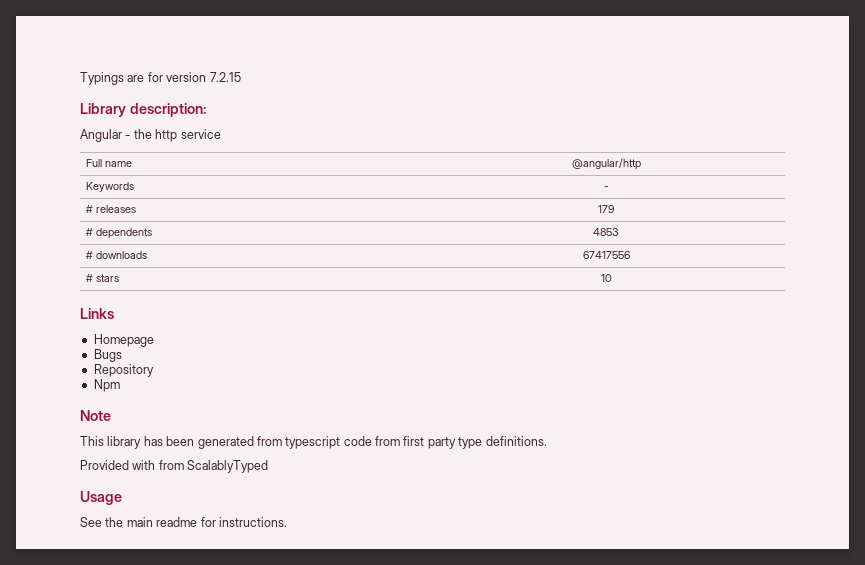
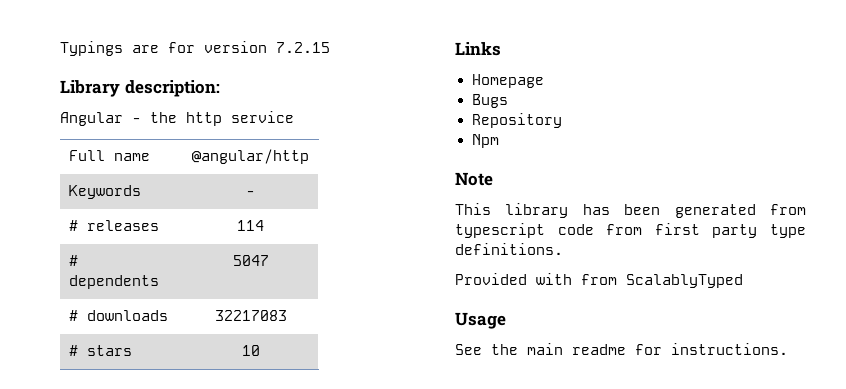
[598,205,614,213] 179 -> [237,220,264,231] 114
[593,228,619,236] 4853 -> [232,255,269,266] 5047
[582,251,630,259] 67417556 -> [214,310,287,321] 32217083

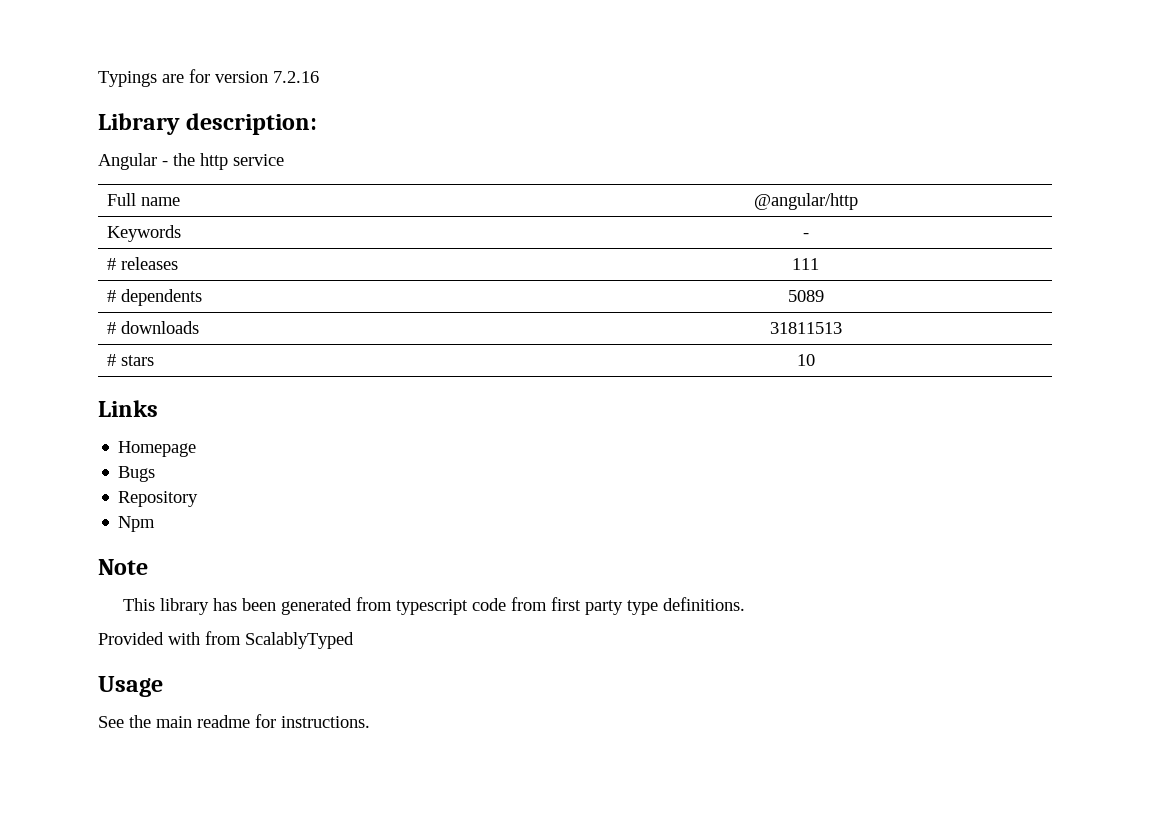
[276,42,330,53] 7.2.15 -> [273,71,319,83] 7.2.16
[237,220,264,231] 114 -> [792,258,819,270] 111
[232,255,269,266] 5047 -> [787,290,824,302] 5089
[214,310,287,321] 32217083 -> [769,322,842,334] 31811513

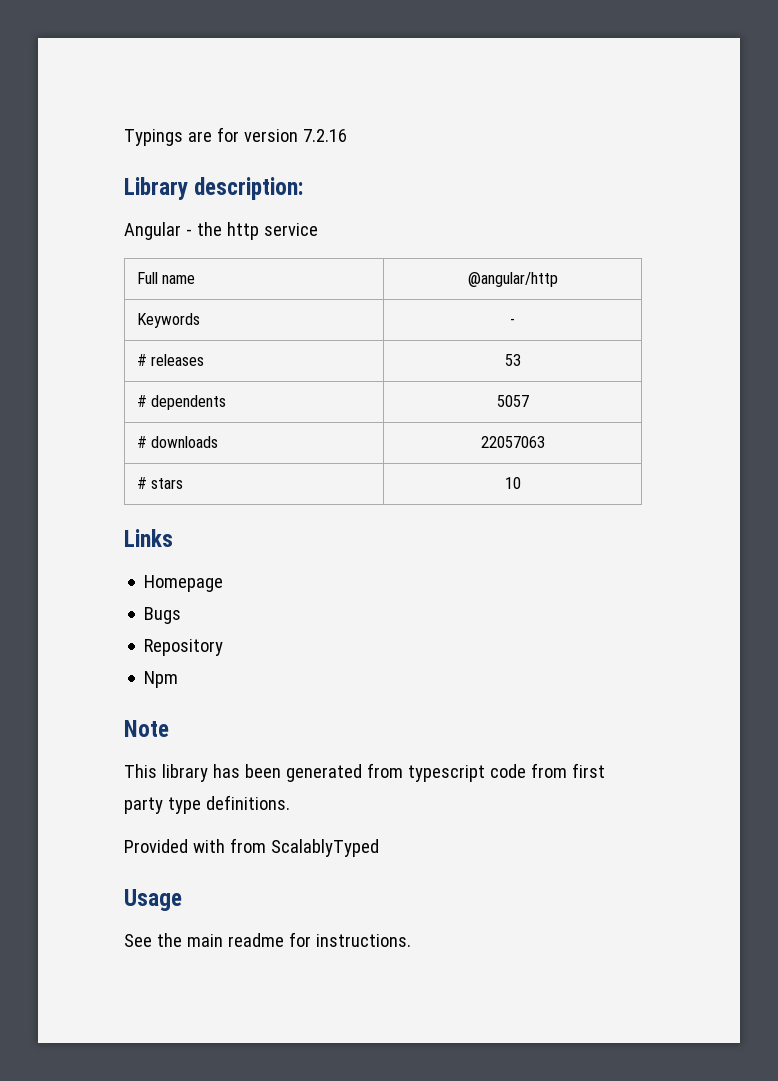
[792,258,819,270] 111 -> [504,354,521,366] 53
[787,290,824,302] 5089 -> [496,395,529,407] 5057
[769,322,842,334] 31811513 -> [480,436,545,448] 22057063

